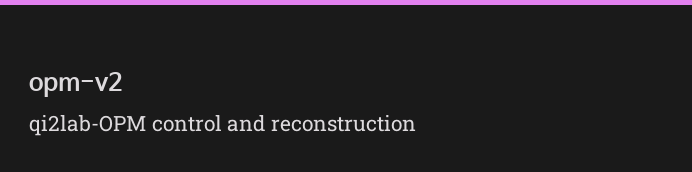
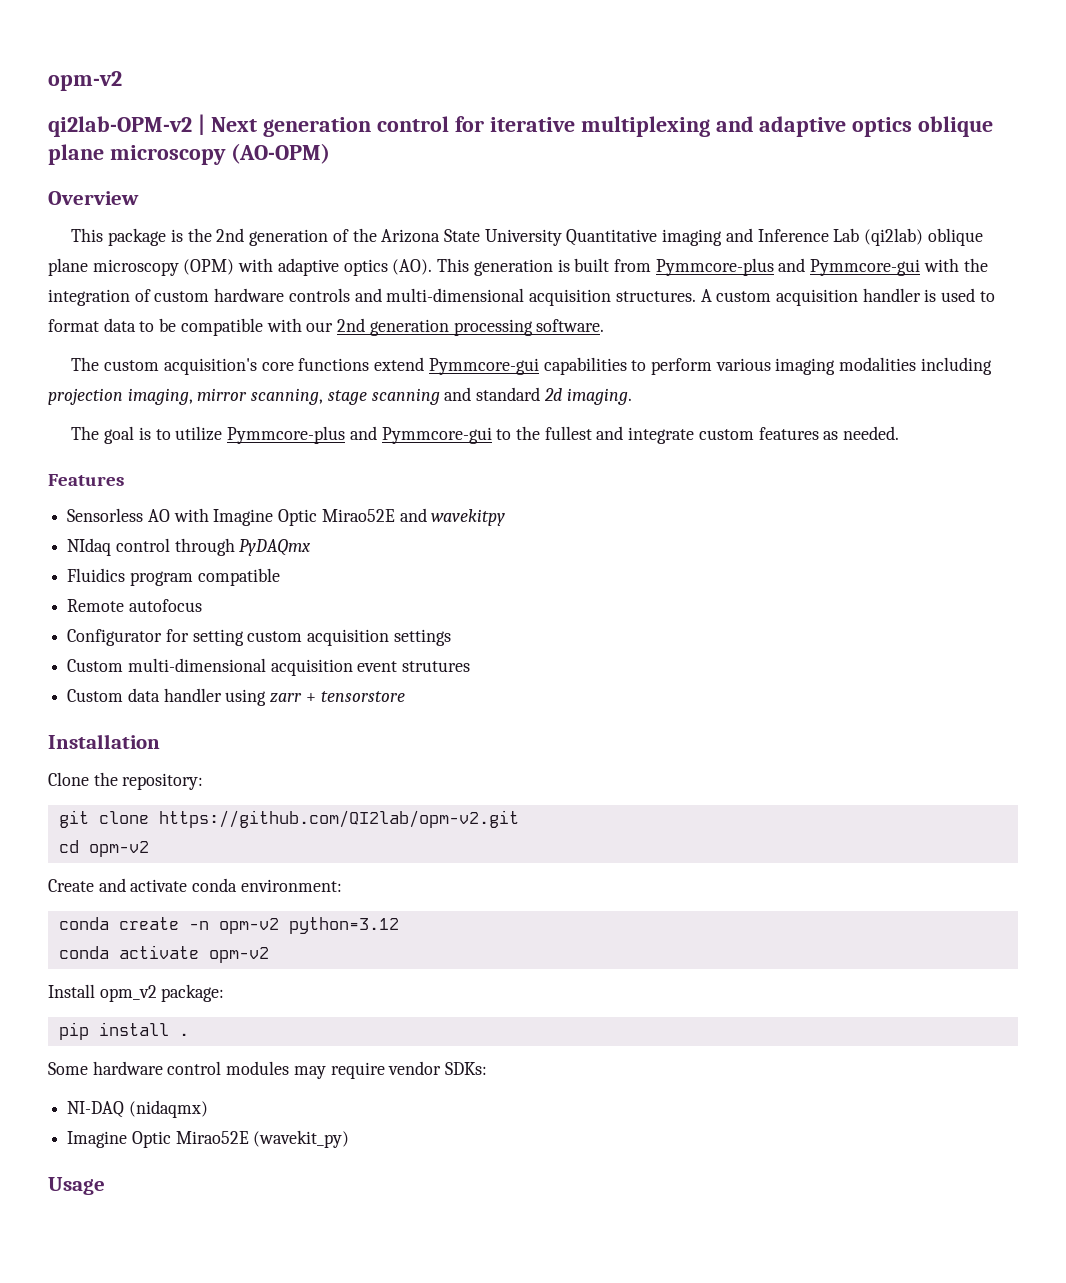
[29,72,123,97] [29,115,417,136] opm-v2 // qi2lab-OPM control and reconstruction -> [48,71,122,91] [48,114,994,137] [48,143,330,165] [48,191,139,205] [71,228,983,246] [48,258,988,276] [48,288,995,306] [48,318,605,336] [71,357,992,375] [48,387,632,405] [71,426,900,444] [48,474,124,486] [67,508,506,526] [67,538,312,556] [67,568,280,586] [67,599,202,612] [67,629,451,646] [67,658,471,676] [67,688,405,706] [48,734,160,749] [48,772,204,790] [58,810,519,828] [58,840,149,857] [48,878,342,892] [58,917,399,934] [58,945,269,963] [48,984,225,1002] [58,1022,189,1040] [48,1061,488,1079] [67,1100,208,1118] [67,1130,350,1148] [48,1177,105,1195] opm-v2 // qi2lab-OPM-v2 | Next generation control for iterative multiplexing and adaptive optics oblique plane microscopy (AO-OPM) // Overview // This package is the 2nd generation of the Arizona State University Quantitative imaging and Inference Lab (qi2lab) oblique plane microscopy (OPM) with adaptive optics (AO). This generation is built from Pymmcore-plus and Pymmcore-gui with the integration of custom hardware controls and multi-dimensional acquisition structures. A custom acquisition handler is used to format data to be compatible with our 2nd generation processing software. // The custom acquisition's core functions extend Pymmcore-gui capabilities to perform various imaging modalities including projection imaging, mirror scanning, stage scanning and standard 2d imaging. // The goal is to utilize Pymmcore-plus and Pymmcore-gui to the fullest and integrate custom features as needed. // Features // Sensorless AO with Imagine Optic Mirao52E and wavekitpy // NIdaq control through PyDAQmx // Fluidics program compatible // Remote autofocus // Configurator for setting custom acquisition settings // Custom multi-dimensional acquisition event strutures // Custom data handler using zarr + tensorstore // Installation // Clone the repository: // git clone https://github.com/QI2lab/opm-v2.git // cd opm-v2 // Create and activate conda environment: // conda create -n opm-v2 python=3.12 // conda activate opm-v2 // Install opm_v2 package: // pip install . // Some hardware control modules may require vendor SDKs: // NI-DAQ (nidaqmx) // Imagine Optic Mirao52E (wavekit_py) // Usage

